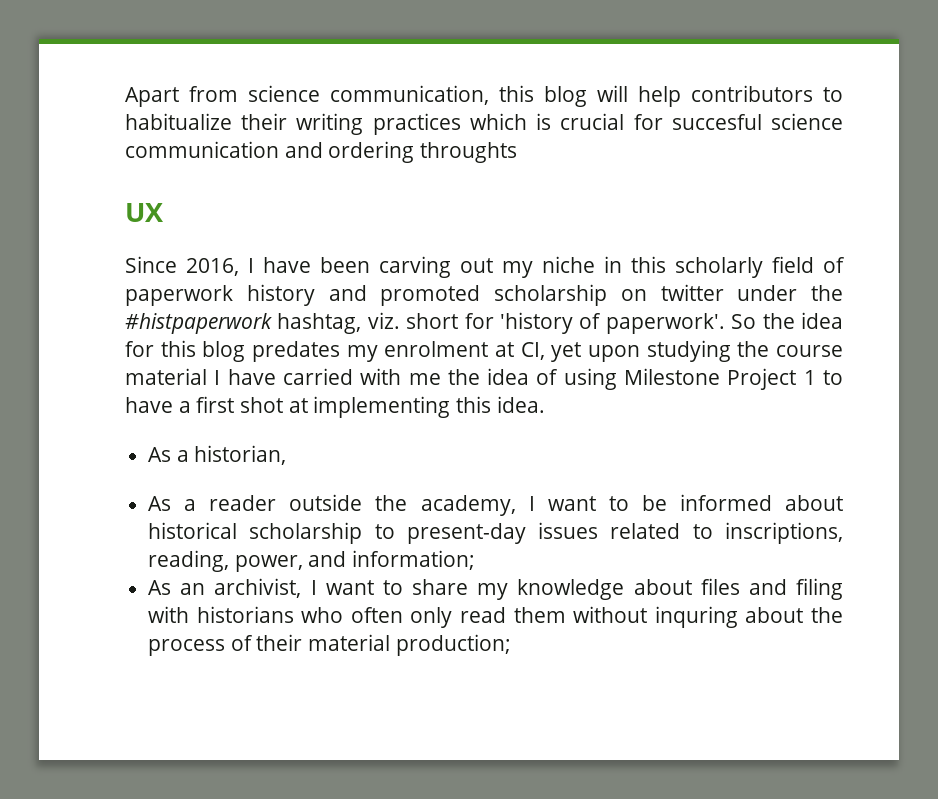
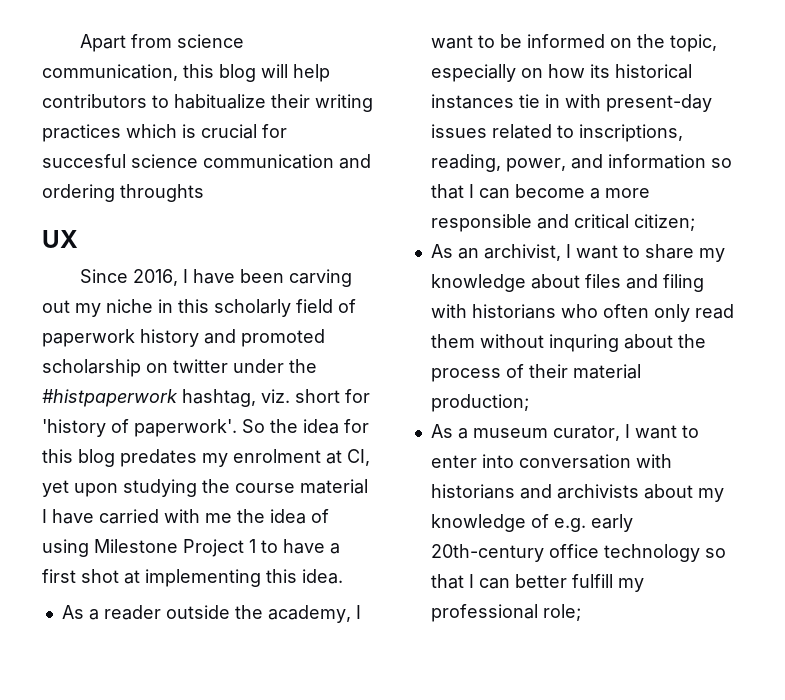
[148,445,287,465] // As a historian, -> (343, 576) none
[785,495,843,511] [148,522,395,544] about historical scholarship to -> [609,34,717,52] [430,64,692,82] [430,94,601,109] on the topic, especially on how its historical instances tie in with
[352,550,476,570] information; -> [607,154,732,169] [430,184,650,199] [430,214,695,232] information so that I can become a more responsible and critical citizen;
(511, 645) none -> [430,424,699,441] [430,454,672,469] [430,484,724,502] [430,514,633,532] [430,544,726,562] [430,574,644,592] [430,604,581,622] // As a museum curator, I want to enter into conversation with historians and archivists about my knowledge of e.g. early 20th-century office technology so that I can better fulfill my professional role;

